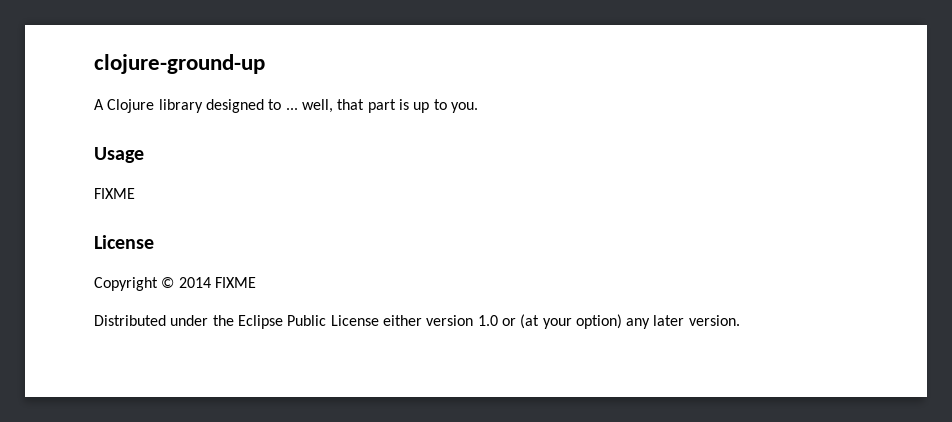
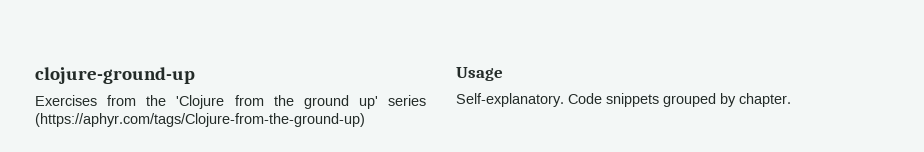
[94,99,478,113] [94,147,144,163] [94,188,135,199] [94,235,154,249] [94,277,256,291] [94,314,740,329] A Clojure library designed to ... well, that part is up to you. // Usage // FIXME // License // Copyright © 2014 FIXME // Distributed under the Eclipse Public License either version 1.0 or (at your option) any later version. -> [35,95,426,109] [35,113,365,127] [456,67,503,81] [456,93,791,107] Exercises from the 'Clojure from the ground up' series (https://aphyr.com/tags/Clojure-from-the-ground-up) // Usage // Self-explanatory. Code snippets grouped by chapter.

